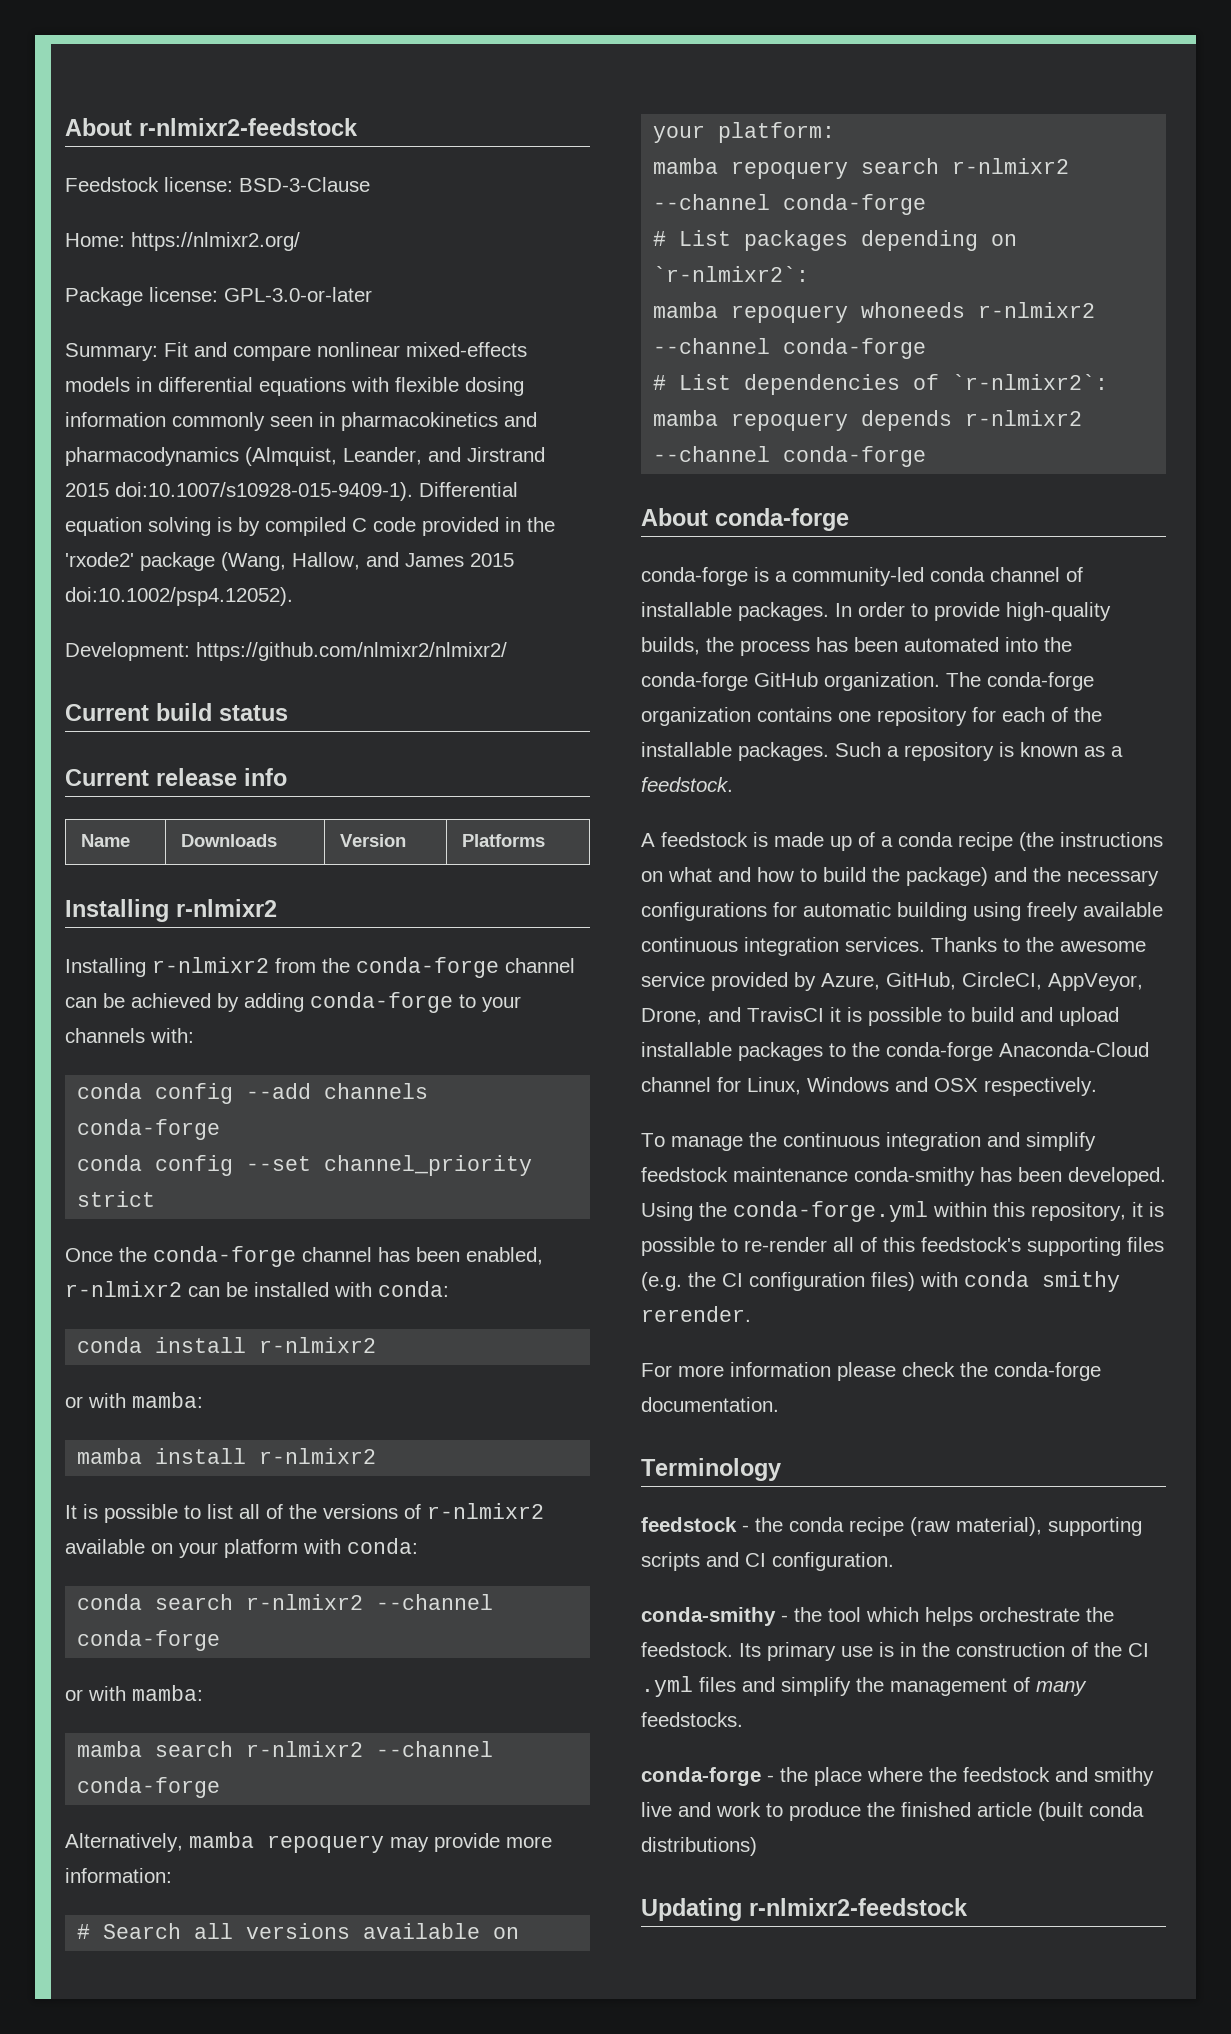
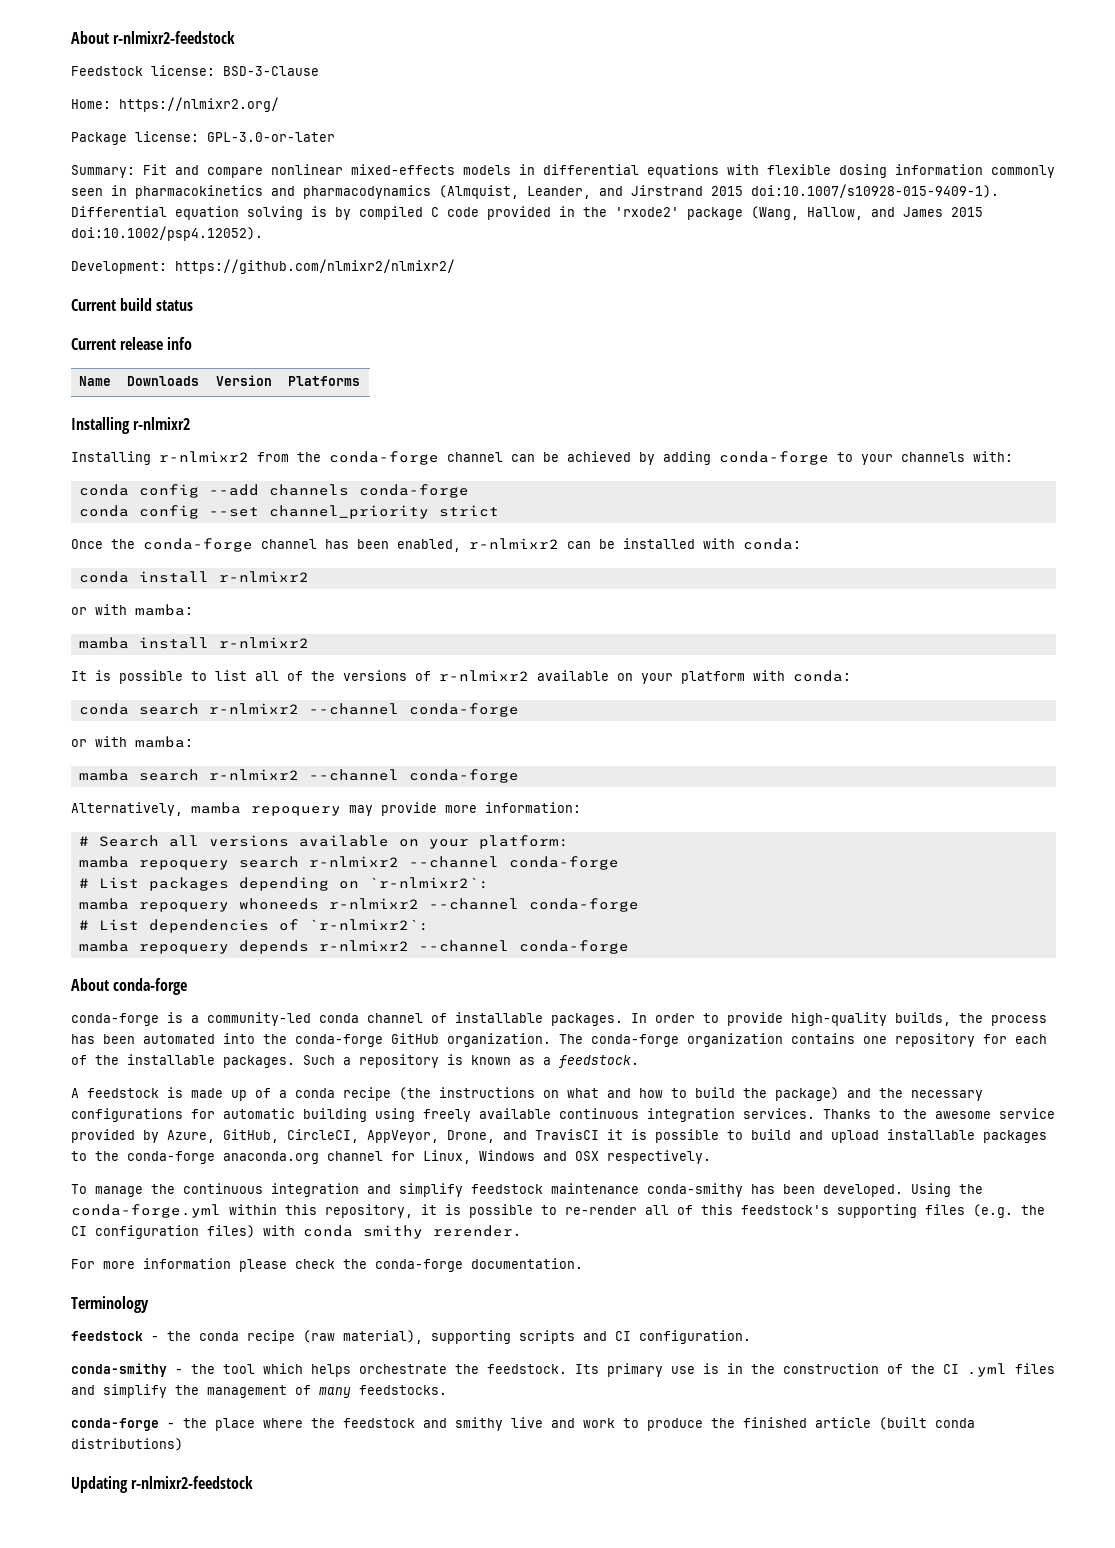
[999,1042,1149,1057] Anaconda-Cloud -> [223,1151,319,1164] anaconda.org

